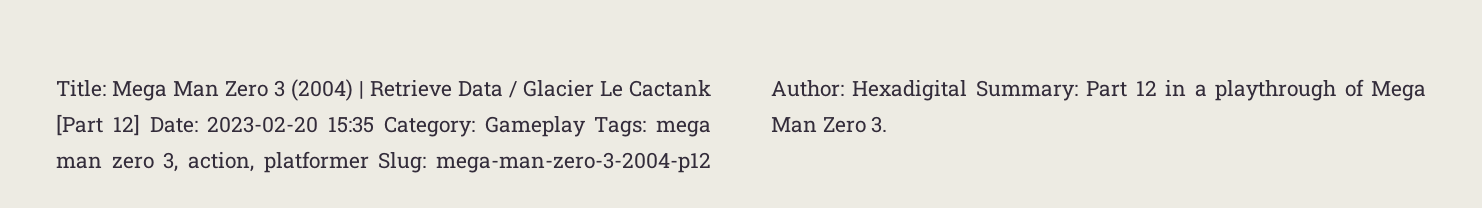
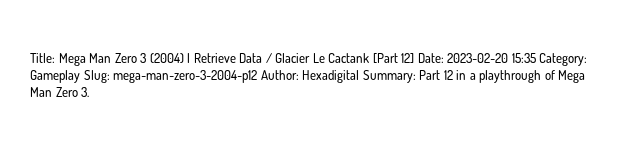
[594,117,711,137] [56,151,369,173] Tags: mega man zero 3, action, platformer -> (80, 76) none

